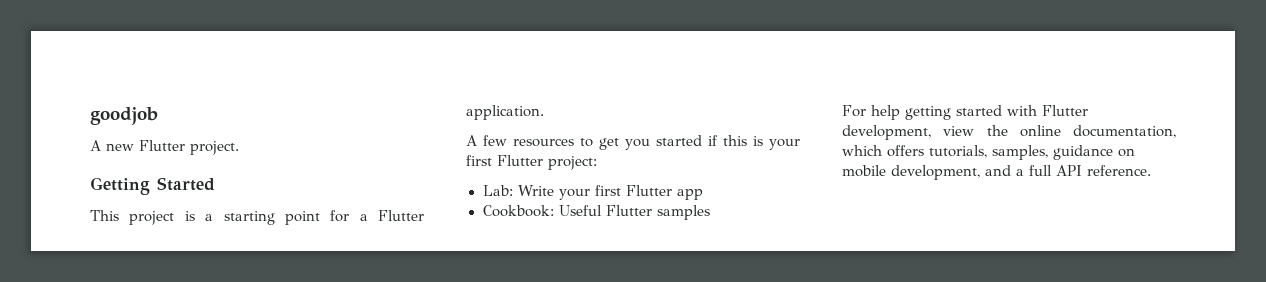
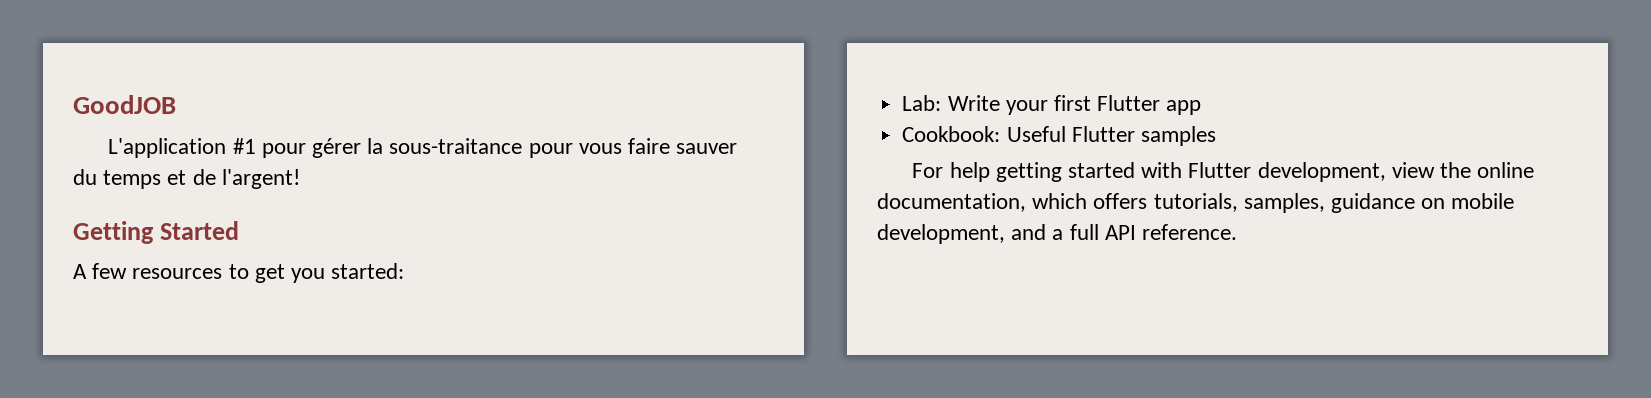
[90,107,158,125] [90,140,239,155] [90,177,215,195] [90,210,424,225] [466,105,544,120] goodjob // A new Flutter project. // Getting Started // This project is a starting point for a Flutter application. -> [73,95,176,114] [108,138,738,158] [73,169,300,189] [73,221,239,244] GoodJOB // L'application #1 pour gérer la sous-traitance pour vous faire sauver du temps et de l'argent! // Getting Started
[656,135,800,150] [466,155,597,170] started if this is your first Flutter project: -> [331,263,405,279] started:

